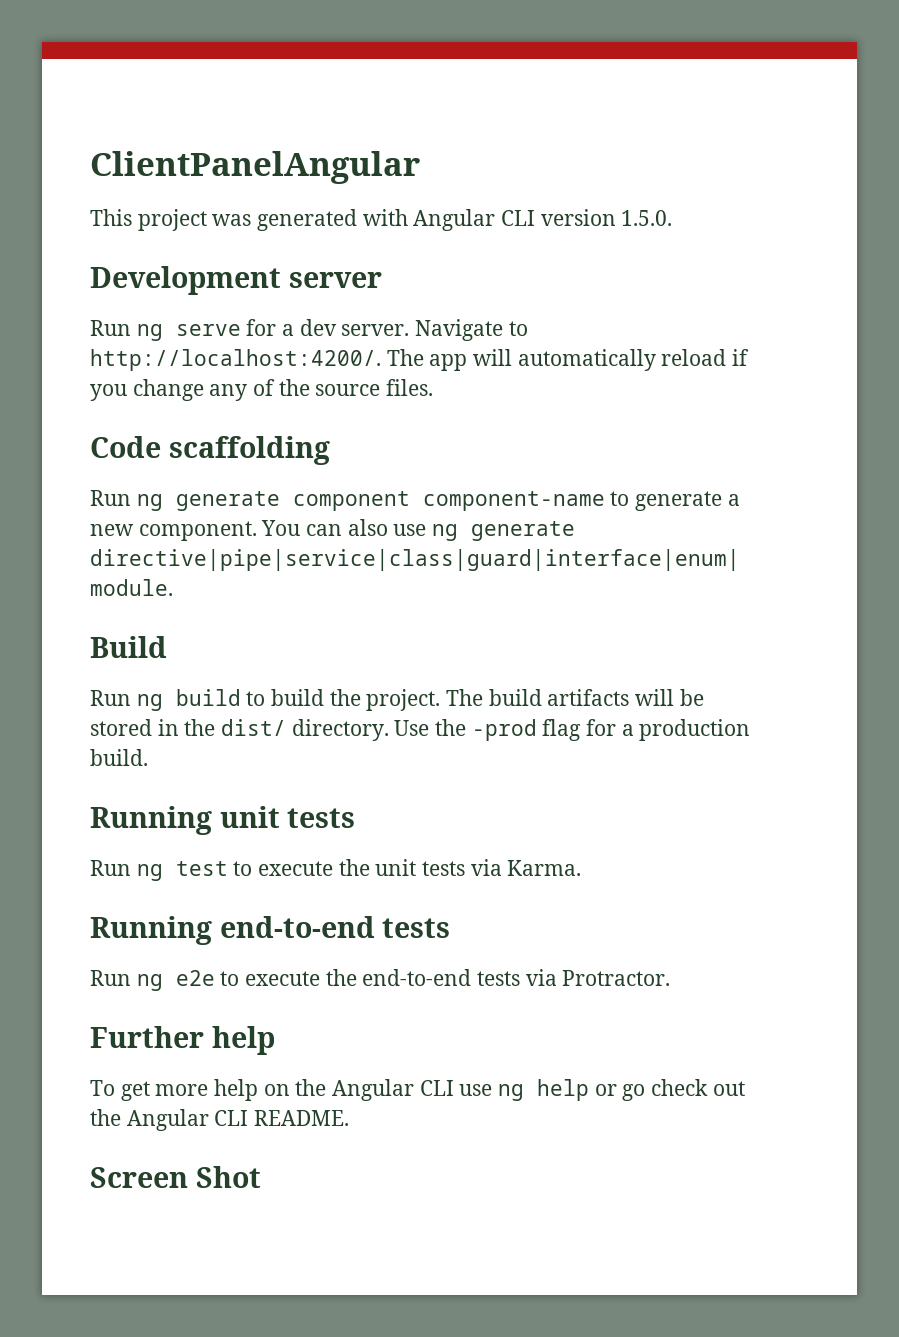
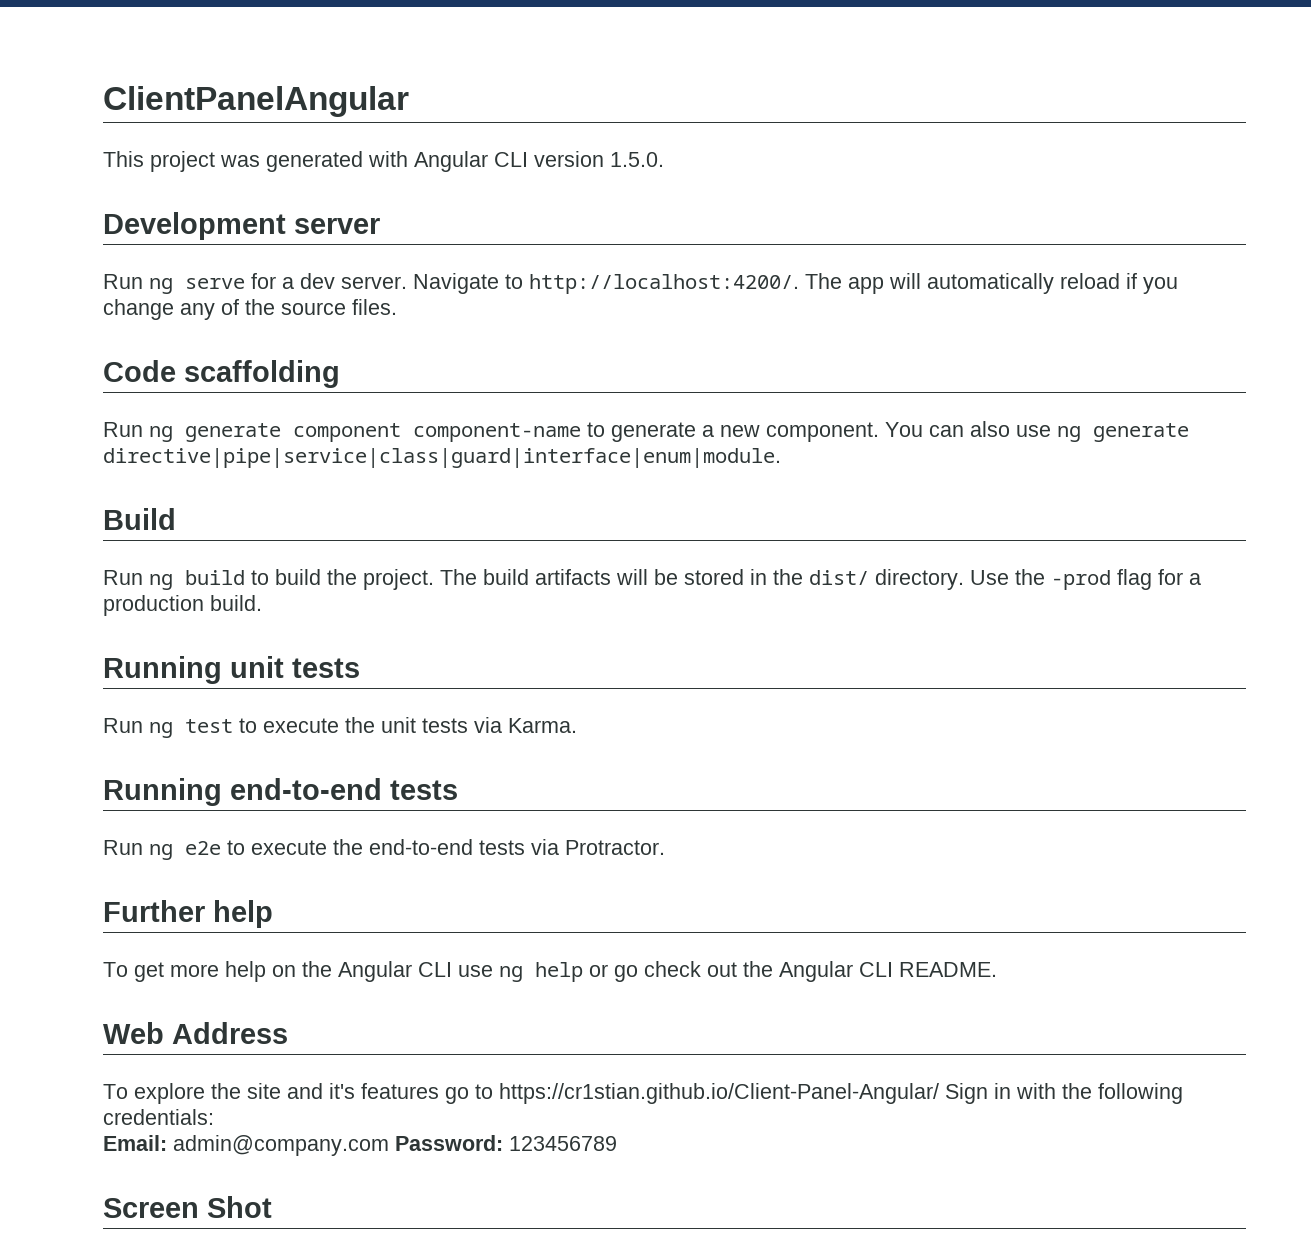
(350, 1118) none -> [103,1022,288,1044] [103,1083,1183,1104] [103,1109,214,1125] [103,1135,617,1156] // Web Address // To explore the site and it's features go to https://cr1stian.github.io/Client-Panel-Angular/ Sign in with the following credentials: // Email: admin@company.com Password: 123456789

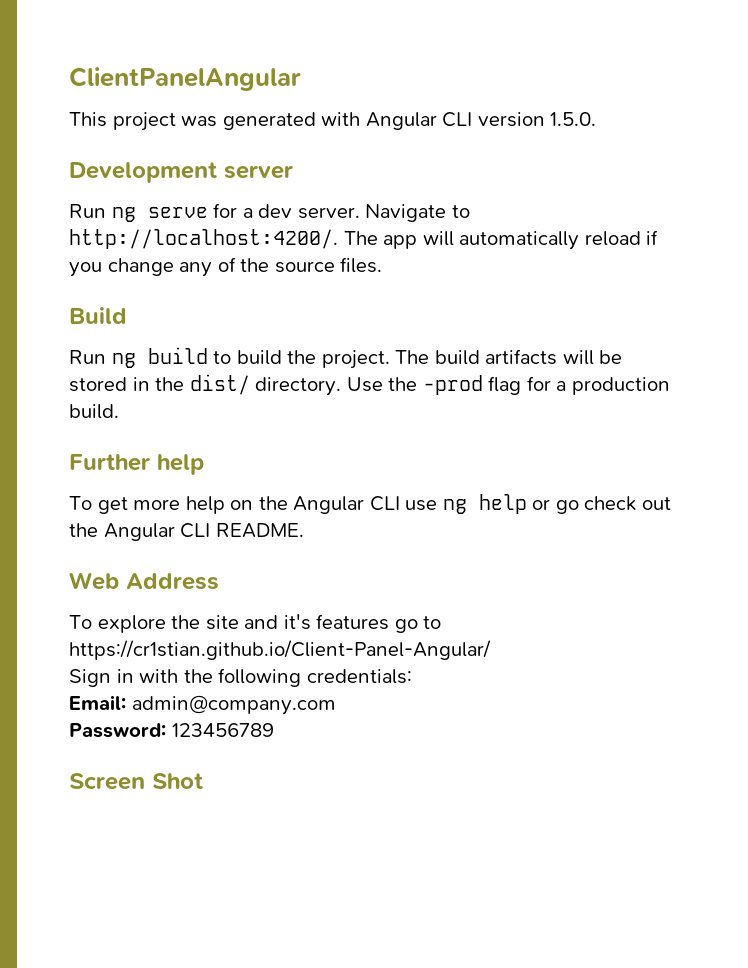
[103,360,340,388] [103,421,1189,442] [103,448,781,468] // Code scaffolding // Run ng generate component component-name to generate a new component. You can also use ng generate directive|pipe|service|class|guard|interface|enum|module. -> (383, 265) none
[103,656,360,684] [103,717,577,738] [103,778,458,806] [103,839,665,860] // Running unit tests // Run ng test to execute the unit tests via Karma. // Running end-to-end tests // Run ng e2e to execute the end-to-end tests via Protractor. -> (119, 411) none
(939, 1093) none -> (491, 650) //
(389, 1145) none -> (336, 705) //

